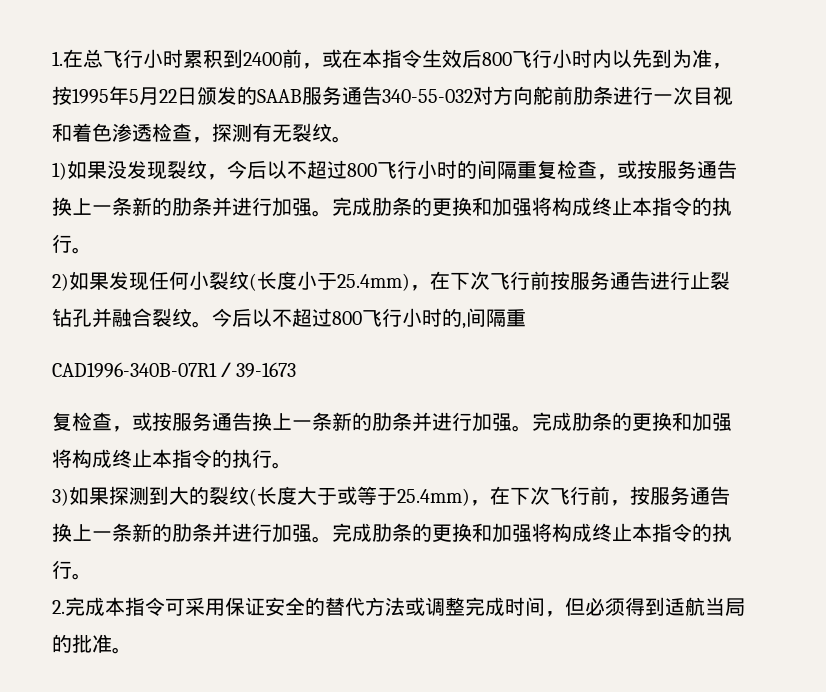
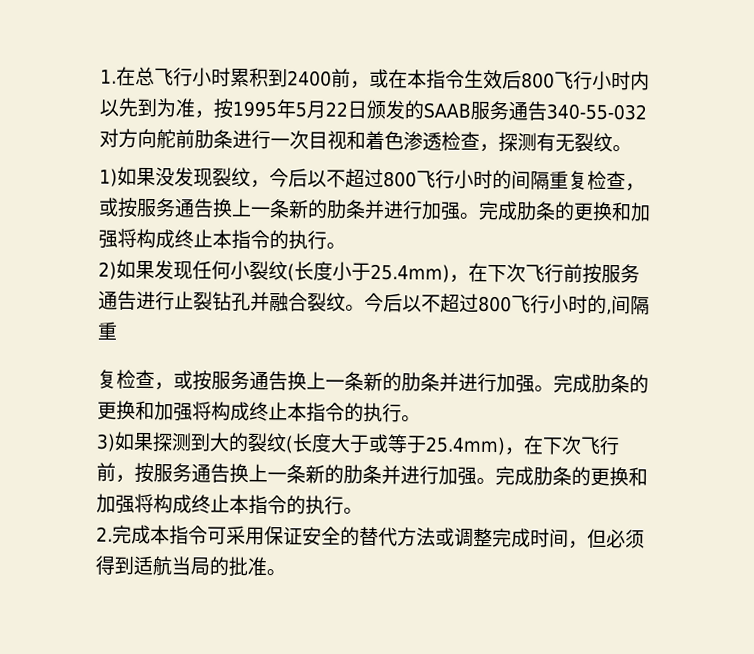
[52,362,296,378] // CAD1996-340B-07R1／39-1673 -> (118, 330) none

